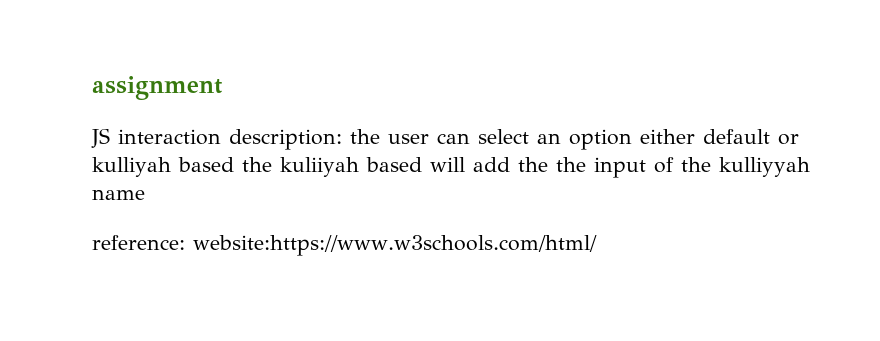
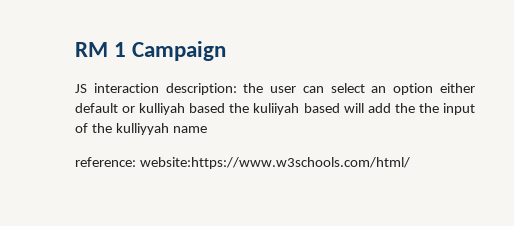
[92,76,223,100] assignment -> [75,41,227,61] RM 1 Campaign

